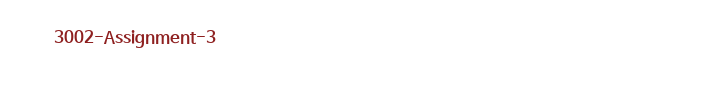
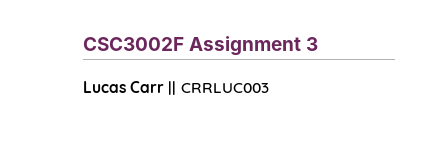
[54,30,216,48] 3002-Assignment-3 -> [83,36,319,56] [83,81,269,95] CSC3002F Assignment 3 // Lucas Carr || CRRLUC003

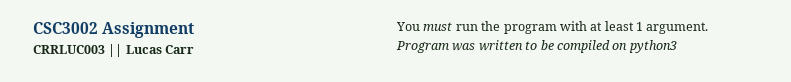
[83,37,184,51] CSC3002F -> [33,22,98,34] CSC3002
[306,37,319,51] 3 // -> [33,44,123,57] // CRRLUC003 ||
[168,81,269,95] || CRRLUC003 -> [396,21,709,34] [396,40,677,53] // You must run the program with at least 1 argument. // Program was written to be compiled on python3

